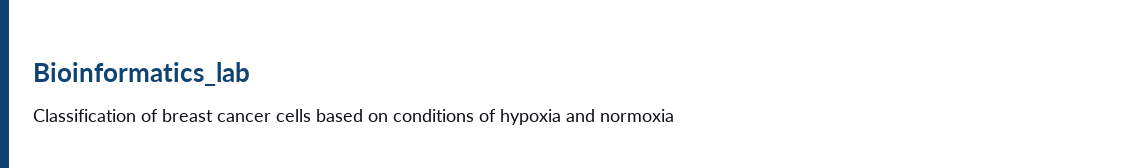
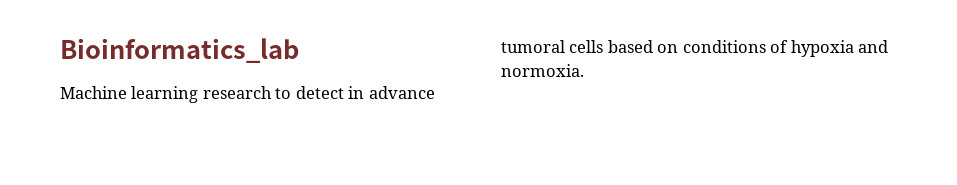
[33,109,271,122] Classification of breast cancer -> [60,86,435,103] [501,40,565,53] Machine learning research to detect in advance tumoral
[600,109,674,122] normoxia -> [501,64,584,77] normoxia.

